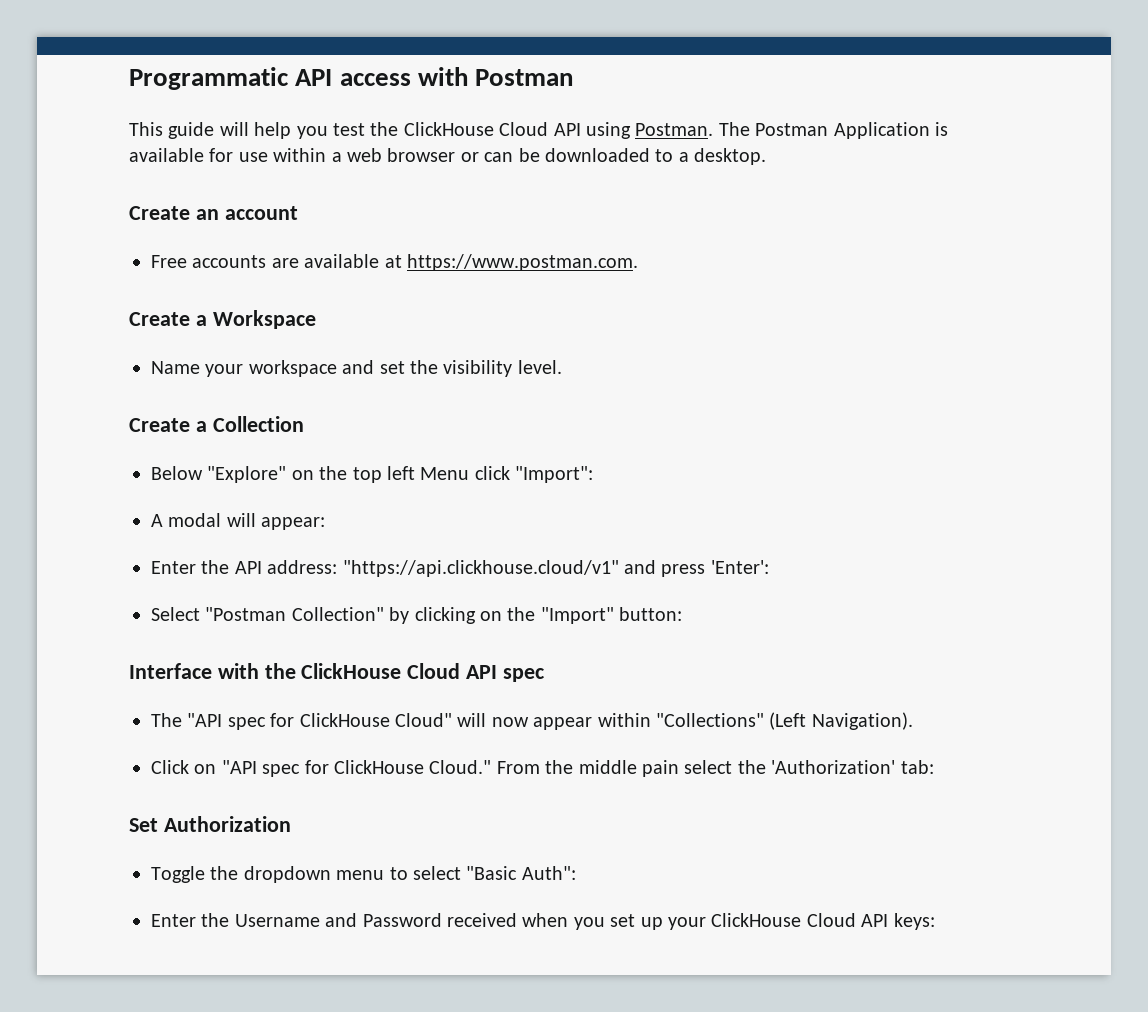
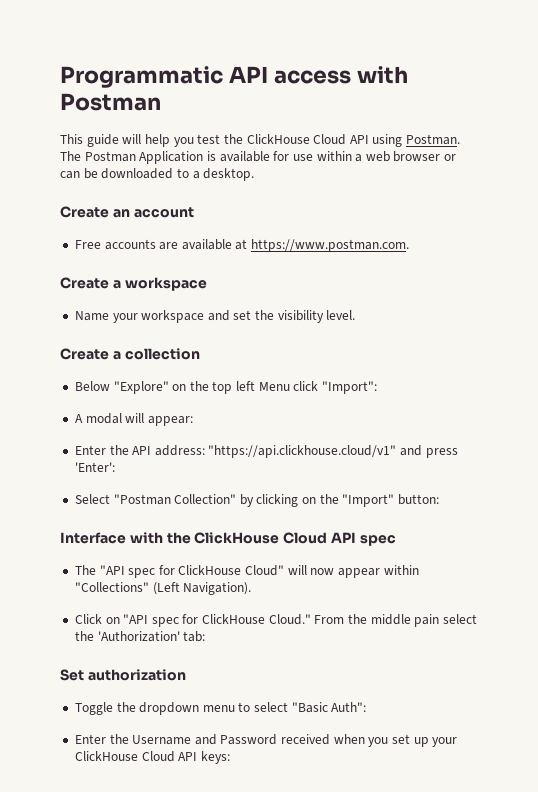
[212,310,316,329] Workspace -> [124,277,207,291] workspace
[212,416,304,432] Collection -> [124,348,200,360] collection
[163,816,291,832] Authorization -> [87,669,186,681] authorization

